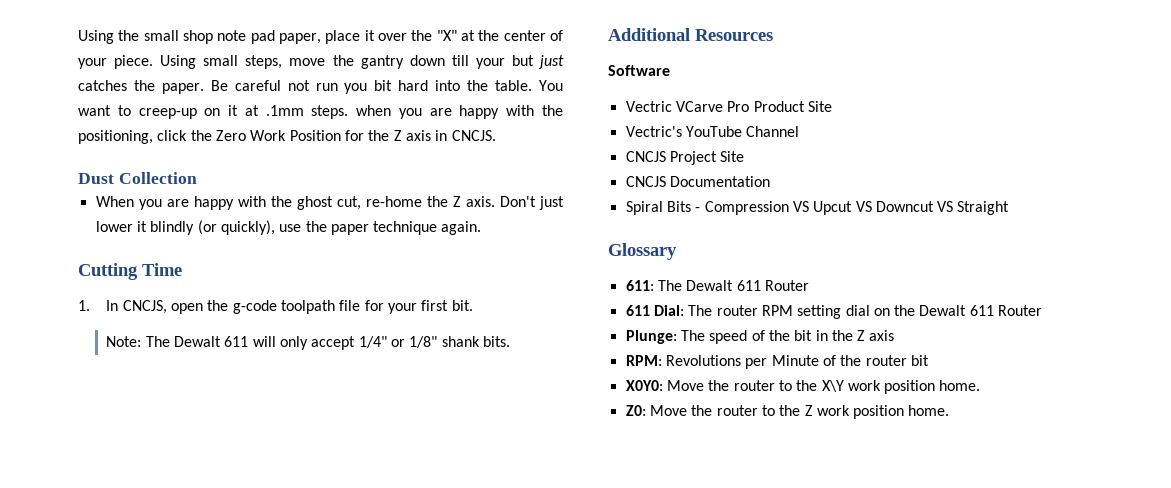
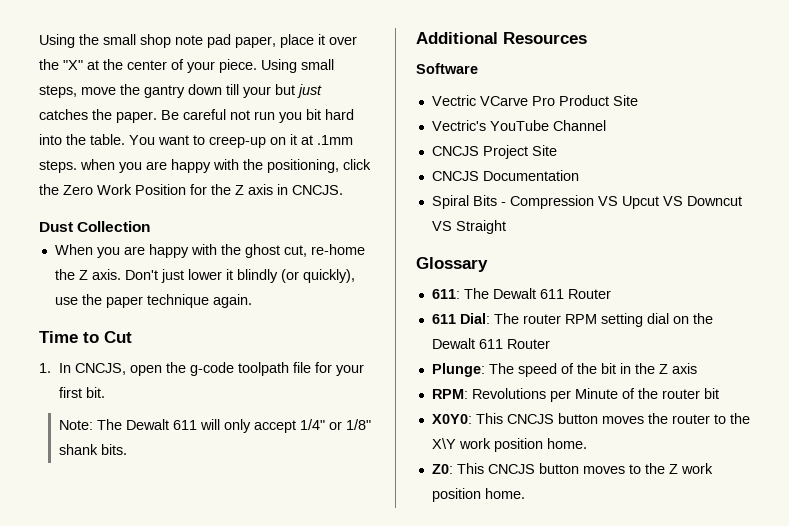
[78,263,138,280] Cutting -> (252, 301) none
(182, 269) none -> [83,331,132,343] to Cut
[666,380,704,391] Move -> [475,413,644,424] This CNCJS button moves
[649,405,758,416] Move the router -> [456,463,625,474] This CNCJS button moves

